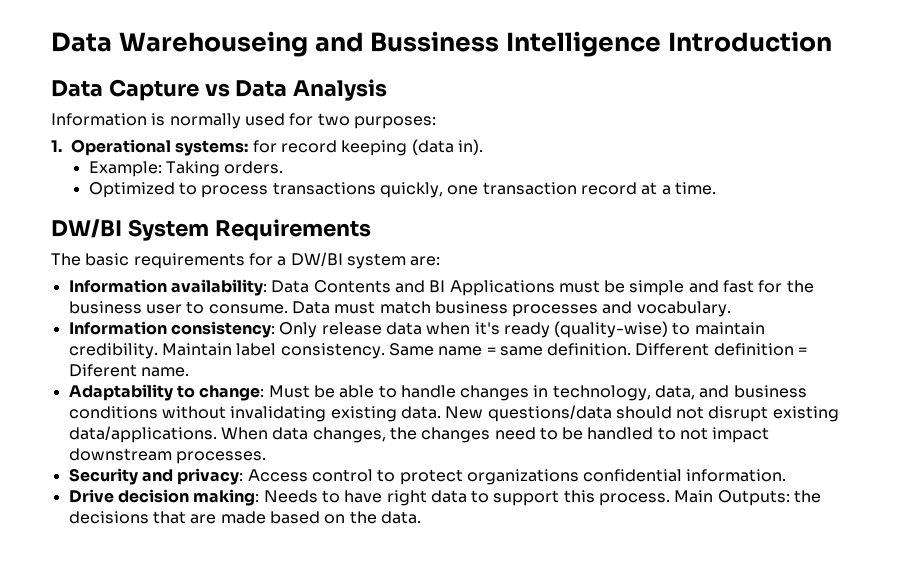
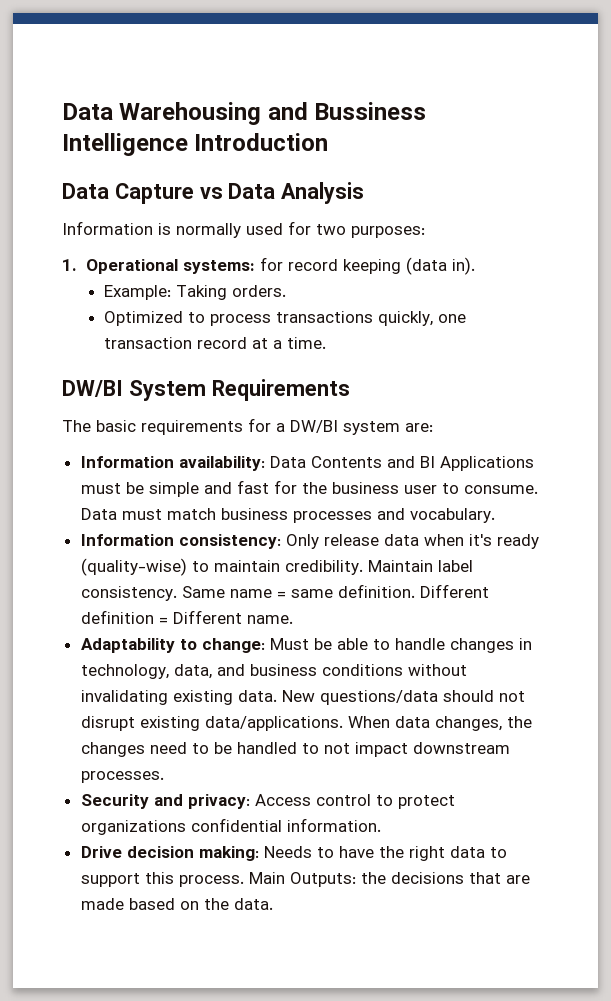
[51,31,308,57] Data Warehouseing -> [62,102,262,125] Data Warehousing
[68,364,137,377] Diferent -> [172,610,242,624] Different
(383, 496) none -> [378,846,404,858] the

